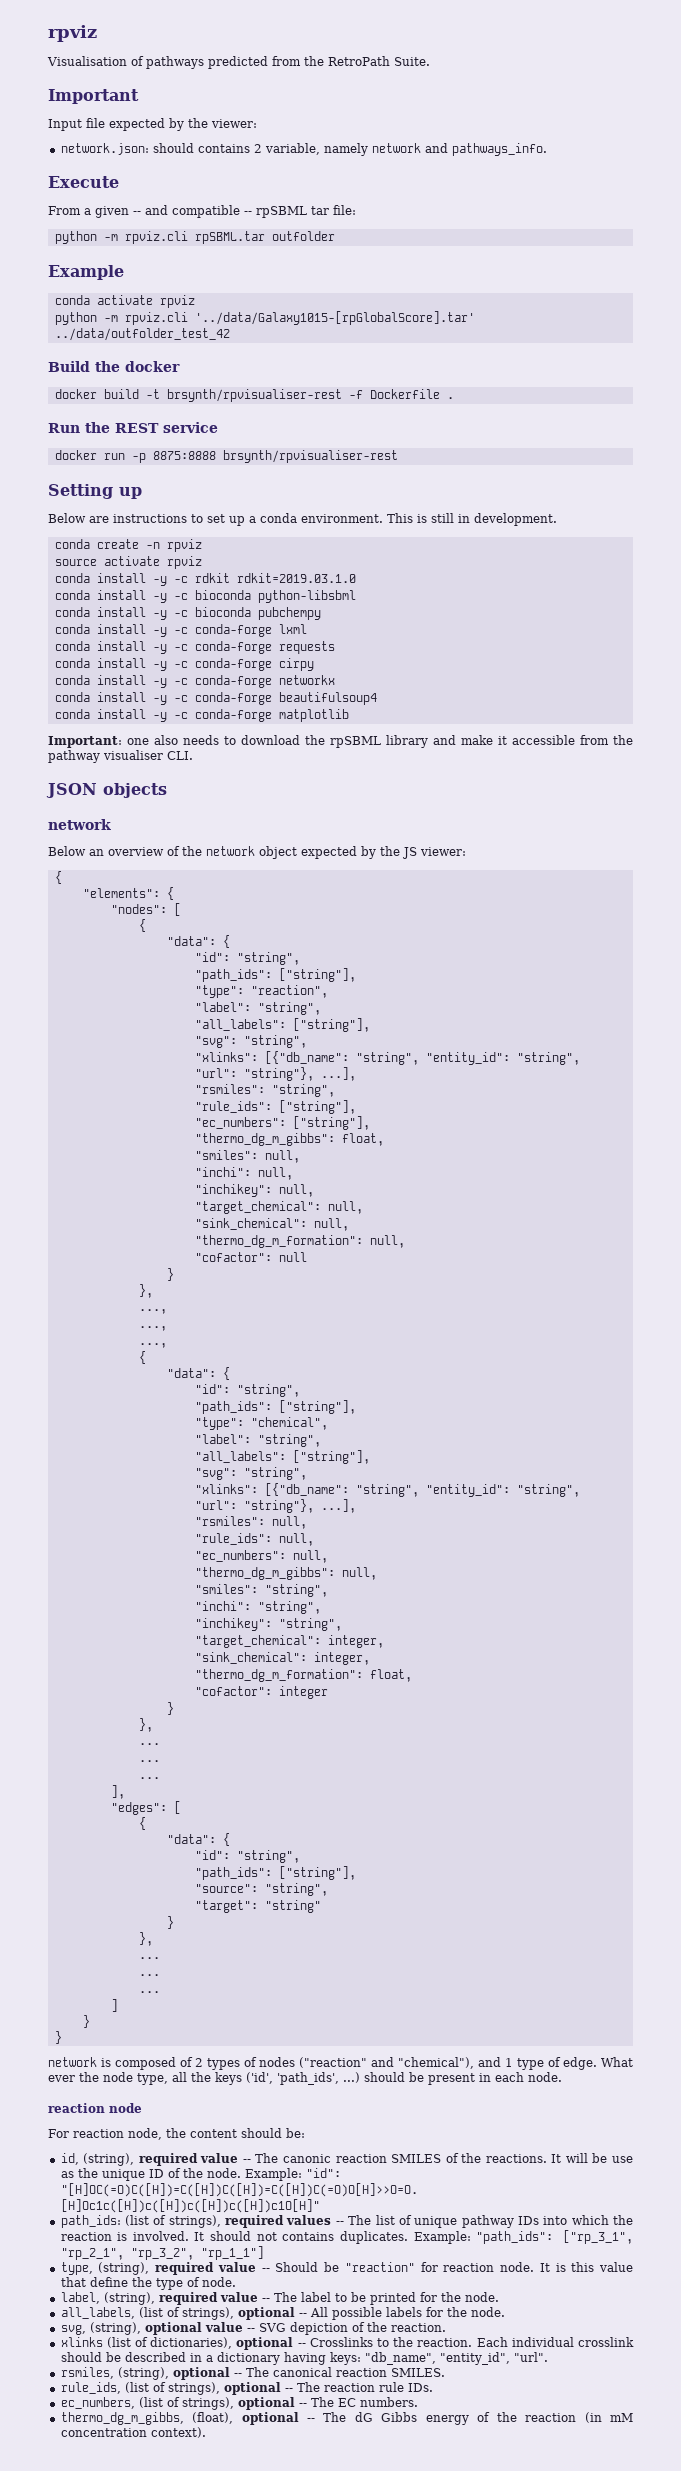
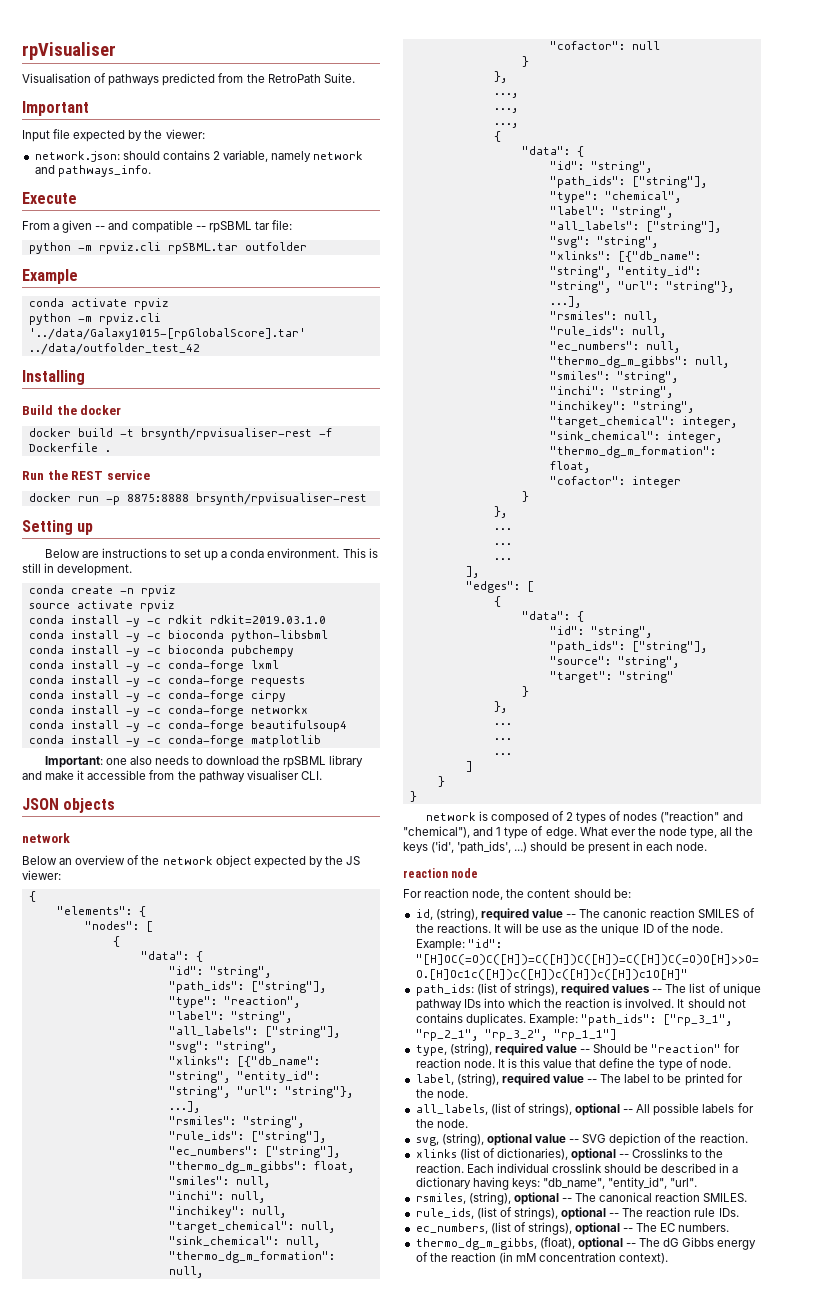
[48,25,97,42] rpviz -> [22,42,116,60] rpVisualiser
(230, 334) none -> [22,370,85,385] // Installing

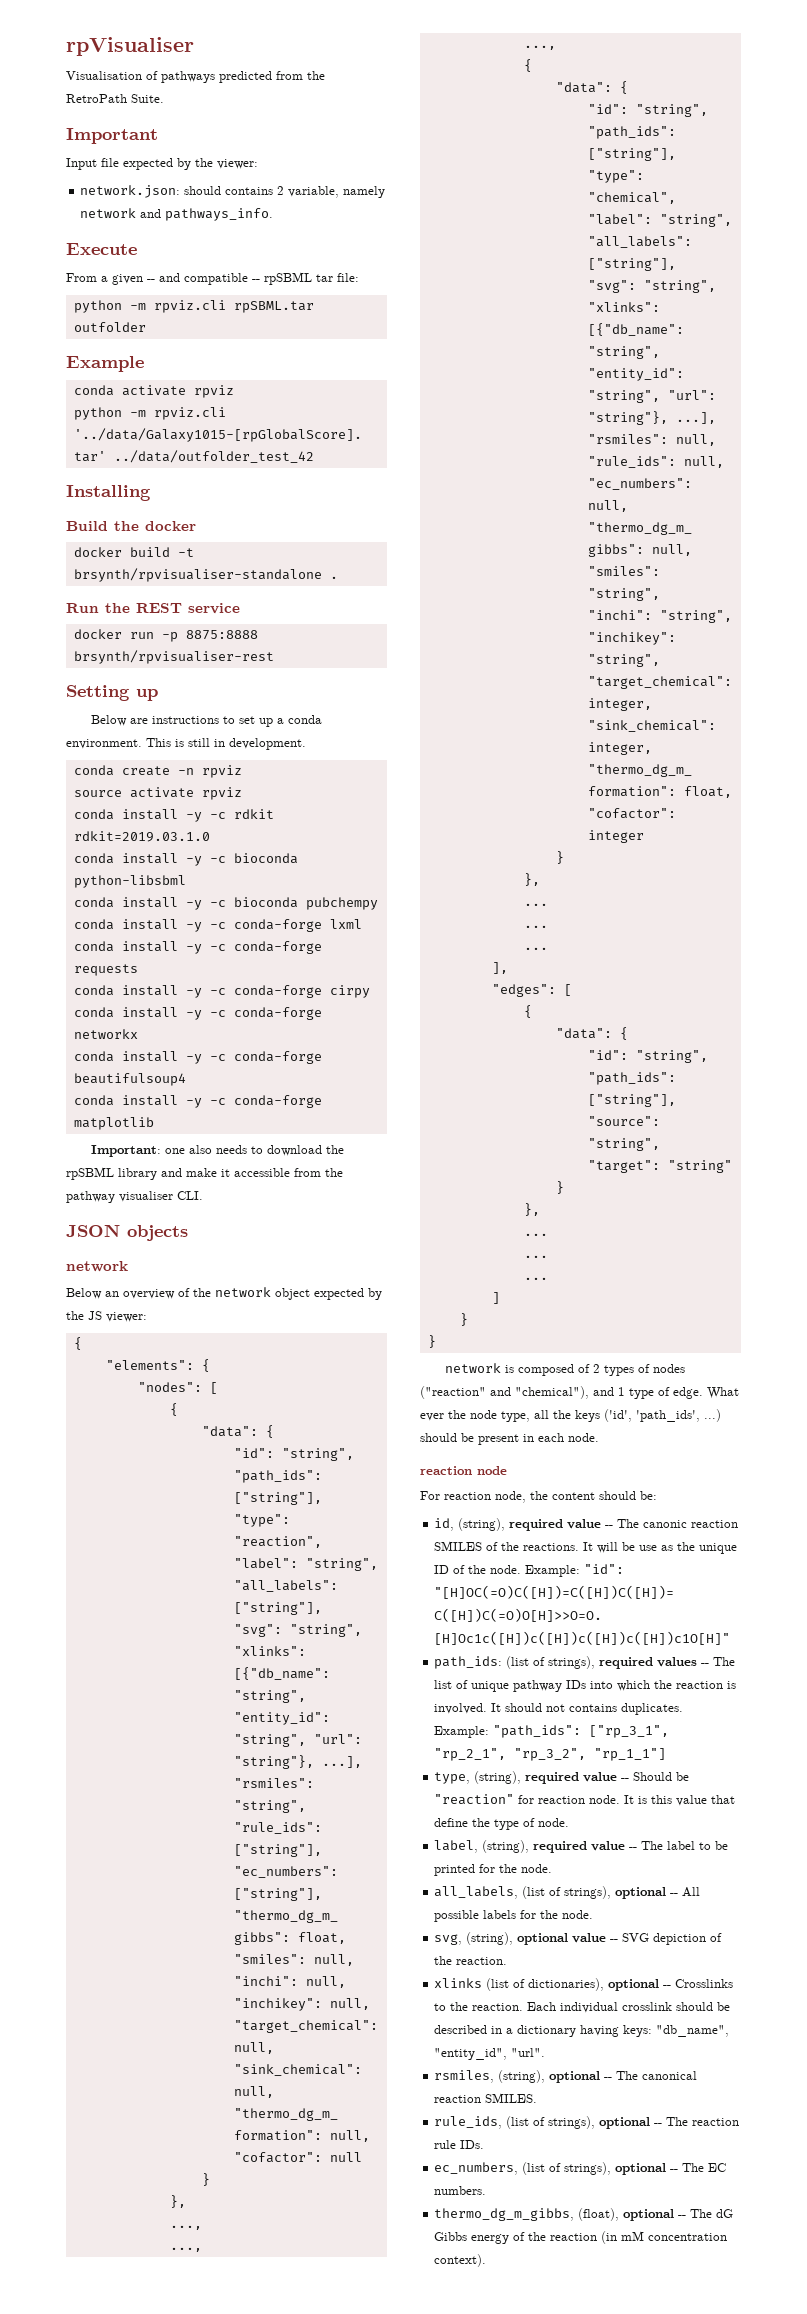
[140,428,332,440] [28,443,98,452] brsynth/rpvisualiser-rest -f Dockerfile -> [73,568,322,582] brsynth/rpvisualiser-standalone

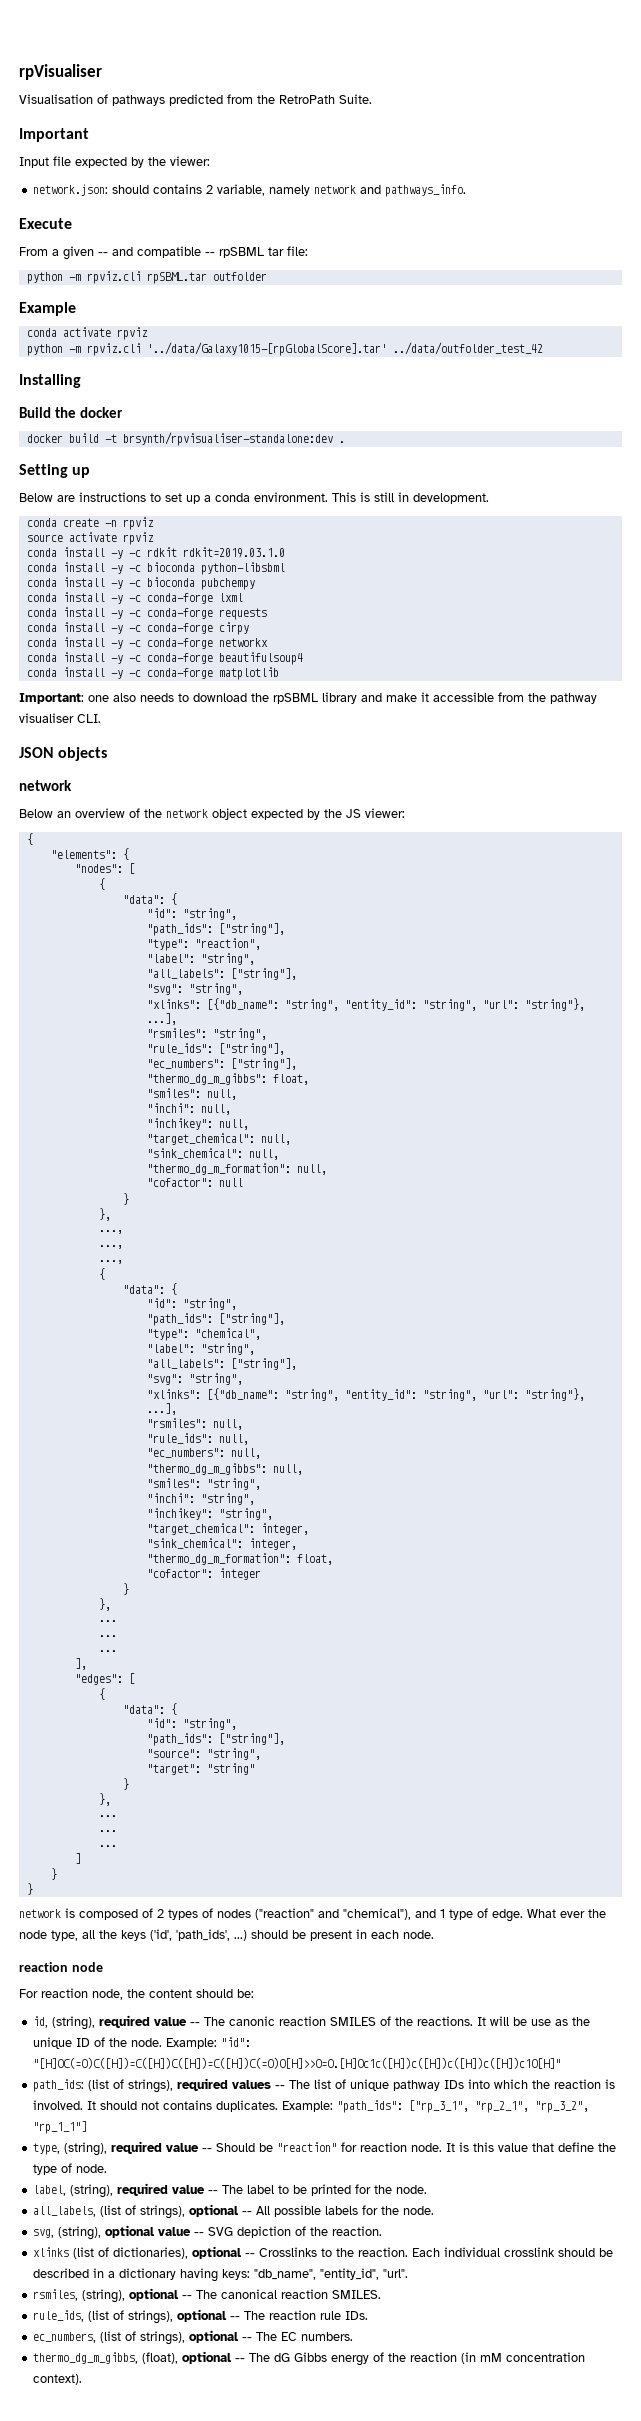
[73,568,322,582] brsynth/rpvisualiser-standalone -> [122,432,333,446] brsynth/rpvisualiser-standalone:dev
[66,603,240,614] [73,629,258,642] [73,650,274,664] // Run the REST service // docker run -p 8875:8888 brsynth/rpvisualiser-rest -> (345, 442) none

